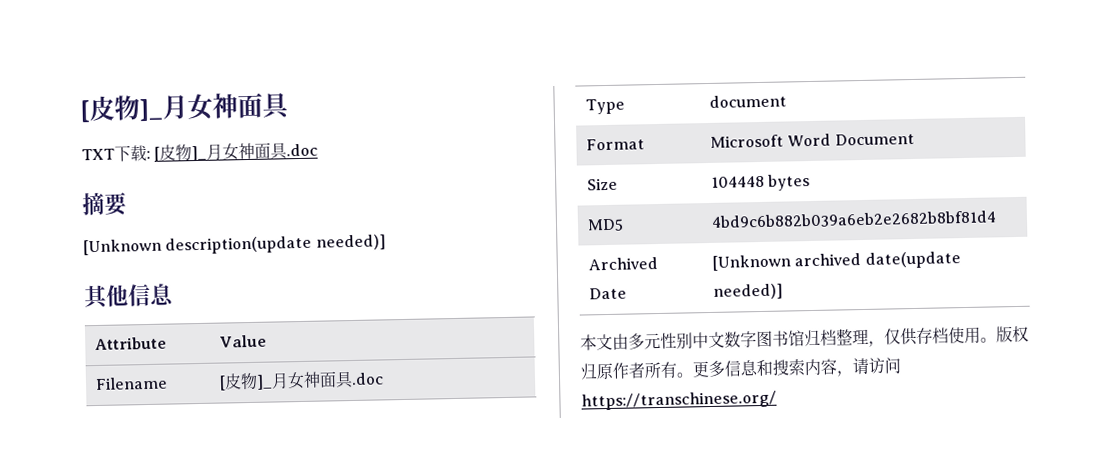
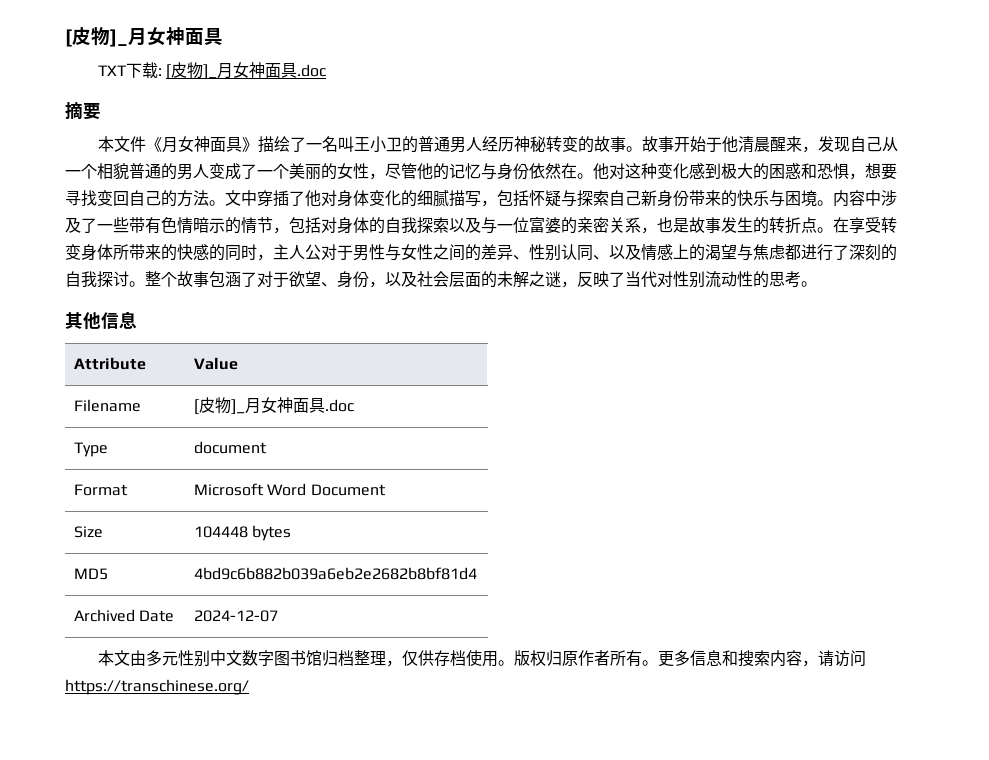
[83,234,386,256] [Unknown description(update needed)] -> [97,136,898,153] [65,163,897,180] [65,190,897,207] [65,217,897,234] [65,244,897,261] [65,271,817,288] 本文件《月女神面具》描绘了一名叫王小卫的普通男人经历神秘转变的故事。故事开始于他清晨醒来，发现自己从一个相貌普通的男人变成了一个美丽的女性，尽管他的记忆与身份依然在。他对这种变化感到极大的困惑和恐惧，想要寻找变回自己的方法。文中穿插了他对身体变化的细腻描写，包括怀疑与探索自己新身份带来的快乐与困境。内容中涉及了一些带有色情暗示的情节，包括对身体的自我探索以及与一位富婆的亲密关系，也是故事发生的转折点。在享受转变身体所带来的快感的同时，主人公对于男性与女性之间的差异、性别认同、以及情感上的渴望与焦虑都进行了深刻的自我探讨。整个故事包涵了对于欲望、身份，以及社会层面的未解之谜，反映了当代对性别流动性的思考。
[712,251,961,271] [713,283,784,300] [Unknown archived date(update needed)] -> [193,610,278,622] 2024-12-07

